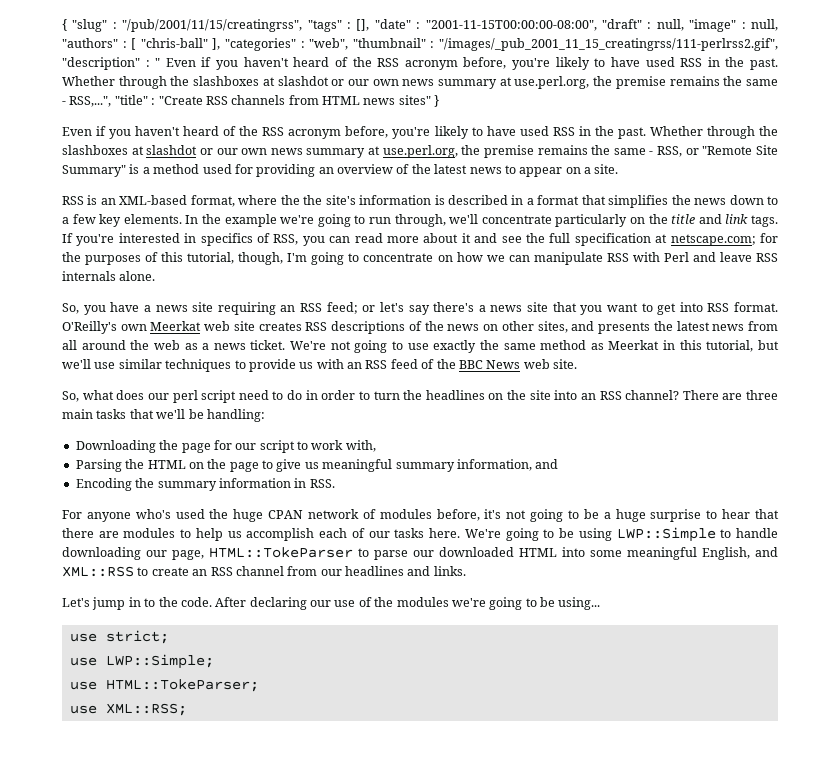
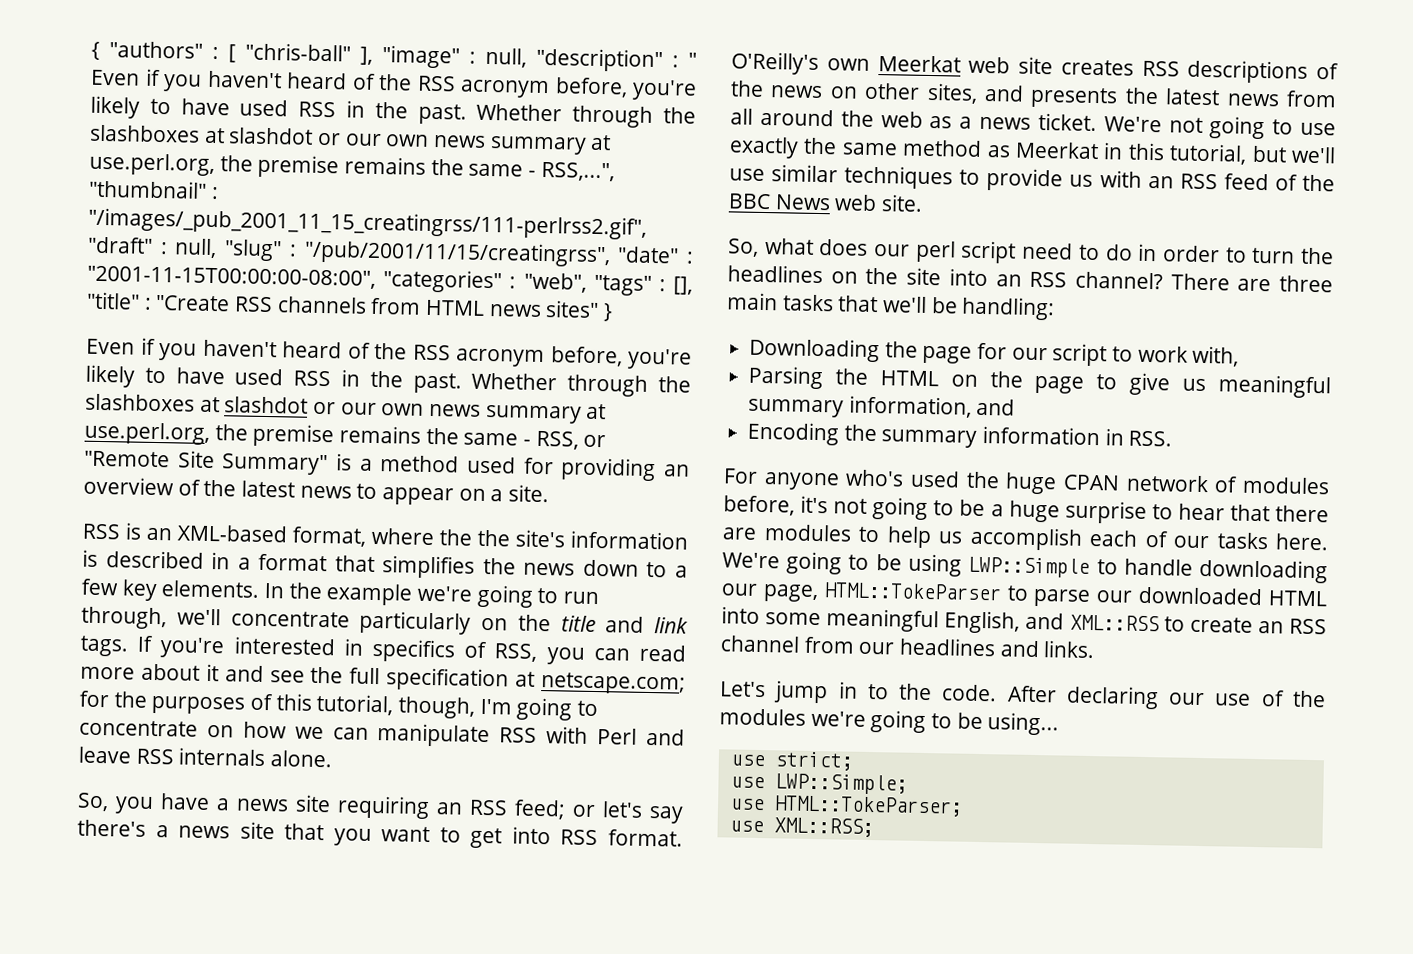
[72,19,778,32] "slug" : "/pub/2001/11/15/creatingrss", "tags" : [], "date" : "2001-11-15T00:00:00-08:00", "draft" : null, "image" : null, -> (100, 50) none
[224,38,778,51] "categories" : "web", "thumbnail" : "/images/_pub_2001_11_15_creatingrss/111-perlrss2.gif", -> [381,45,528,69] "image" : null,
(112, 101) none -> [88,179,219,200] [88,207,647,240] [87,236,694,268] [87,265,693,296] "thumbnail" : "/images/_pub_2001_11_15_creatingrss/111-perlrss2.gif", "draft" : null, "slug" : "/pub/2001/11/15/creatingrss", "date" : "2001-11-15T00:00:00-08:00", "categories" : "web", "tags" : [],

